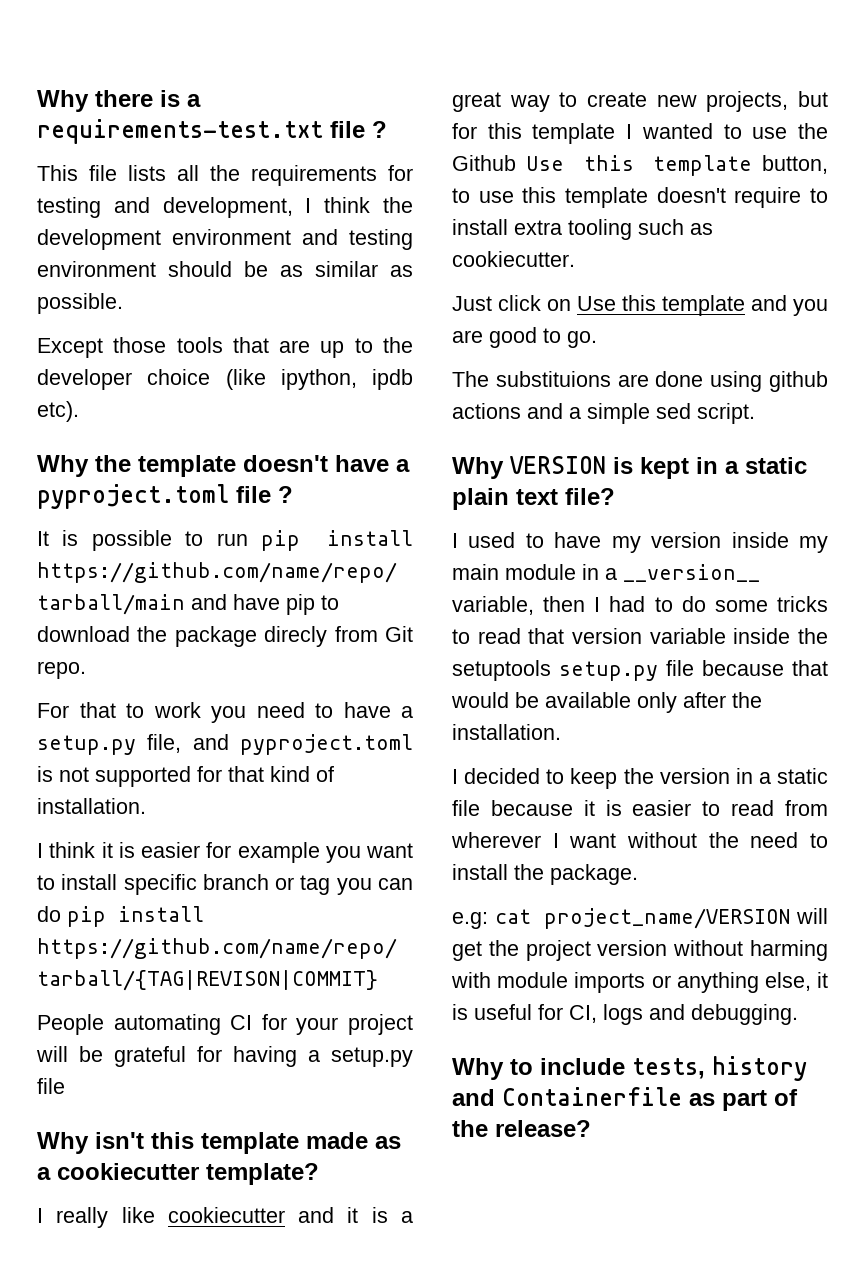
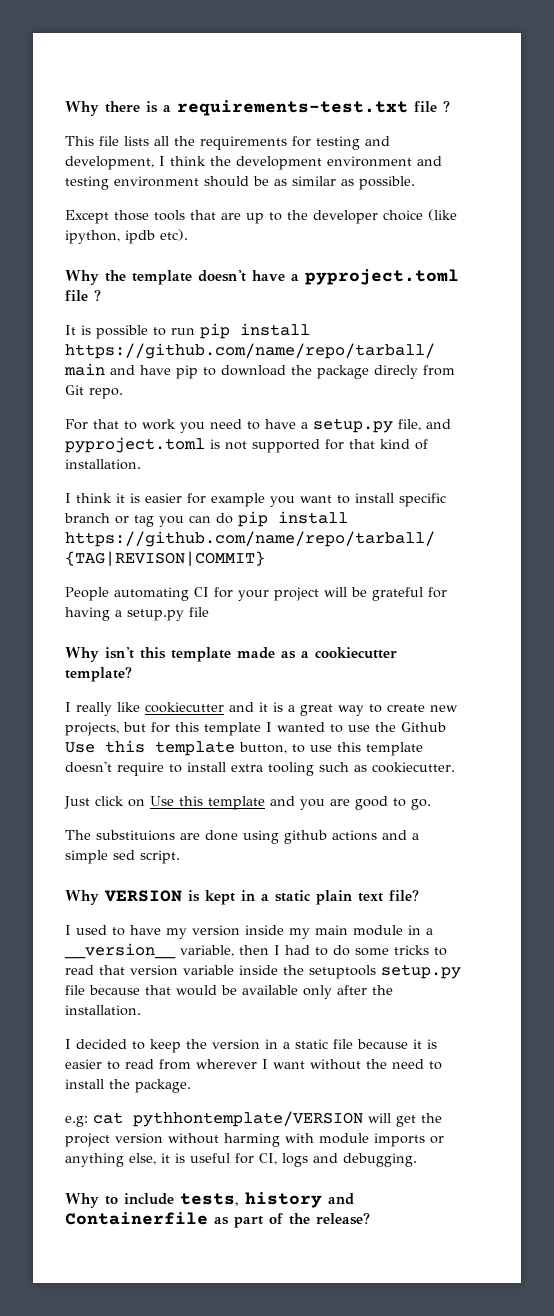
[544,908,791,929] project_name/VERSION -> [133,1111,363,1127] pythhontemplate/VERSION

